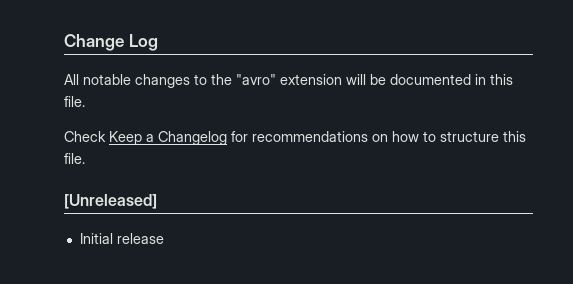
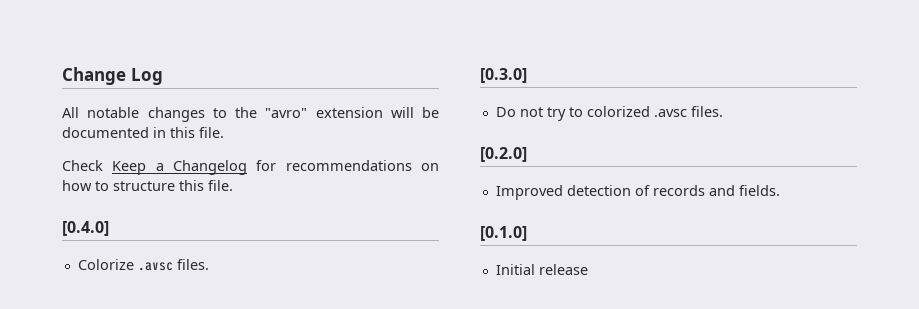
[64,194,157,209] [Unreleased] -> [62,221,109,236] [77,259,209,271] [480,68,527,83] [495,106,723,121] [480,147,527,162] [495,185,780,200] [480,226,527,241] [0.4.0] // Colorize .avsc files. // [0.3.0] // Do not try to colorized .avsc files. // [0.2.0] // Improved detection of records and fields. // [0.1.0]

